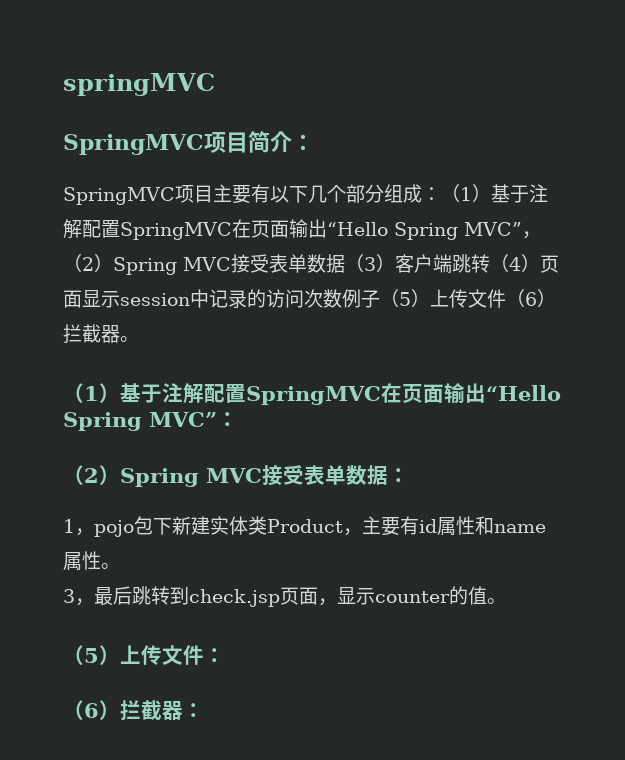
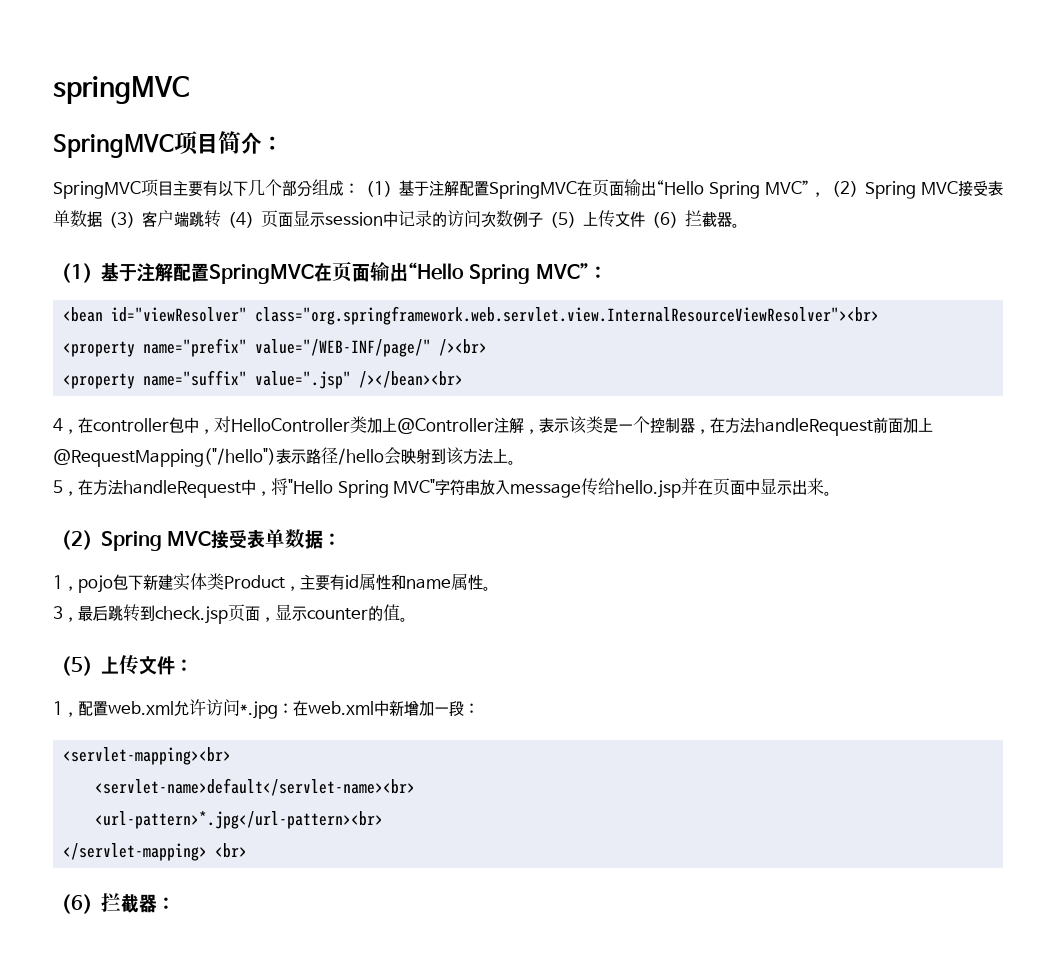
(238, 419) none -> [63,306,880,325] [63,338,488,357] [63,370,464,389] [53,416,933,436] [53,447,516,467] [53,478,833,498] // <bean id="viewResolver" class="org.springframework.web.servlet.view.InternalResourceViewResolver"><br> // <property name="prefix" value="/WEB-INF/page/" /><br> // <property name="suffix" value=".jsp" /></bean><br> // 4，在controller包中，对HelloController类加上@Controller注解，表示该类是一个控制器，在方法handleRequest前面加上@RequestMapping("/hello")表示路径/hello会映射到该方法上。 // 5，在方法handleRequest中，将"Hello Spring MVC"字符串放入message传给hello.jsp并在页面中显示出来。
(225, 655) none -> [53,699,479,719] [63,747,232,765] [95,778,416,796] [95,811,384,829] [63,843,248,861] // 1，配置web.xml允许访问*.jpg：在web.xml中新增加一段： // <servlet-mapping><br> // <servlet-name>default</servlet-name><br> // <url-pattern>*.jpg</url-pattern><br> // </servlet-mapping> <br>

